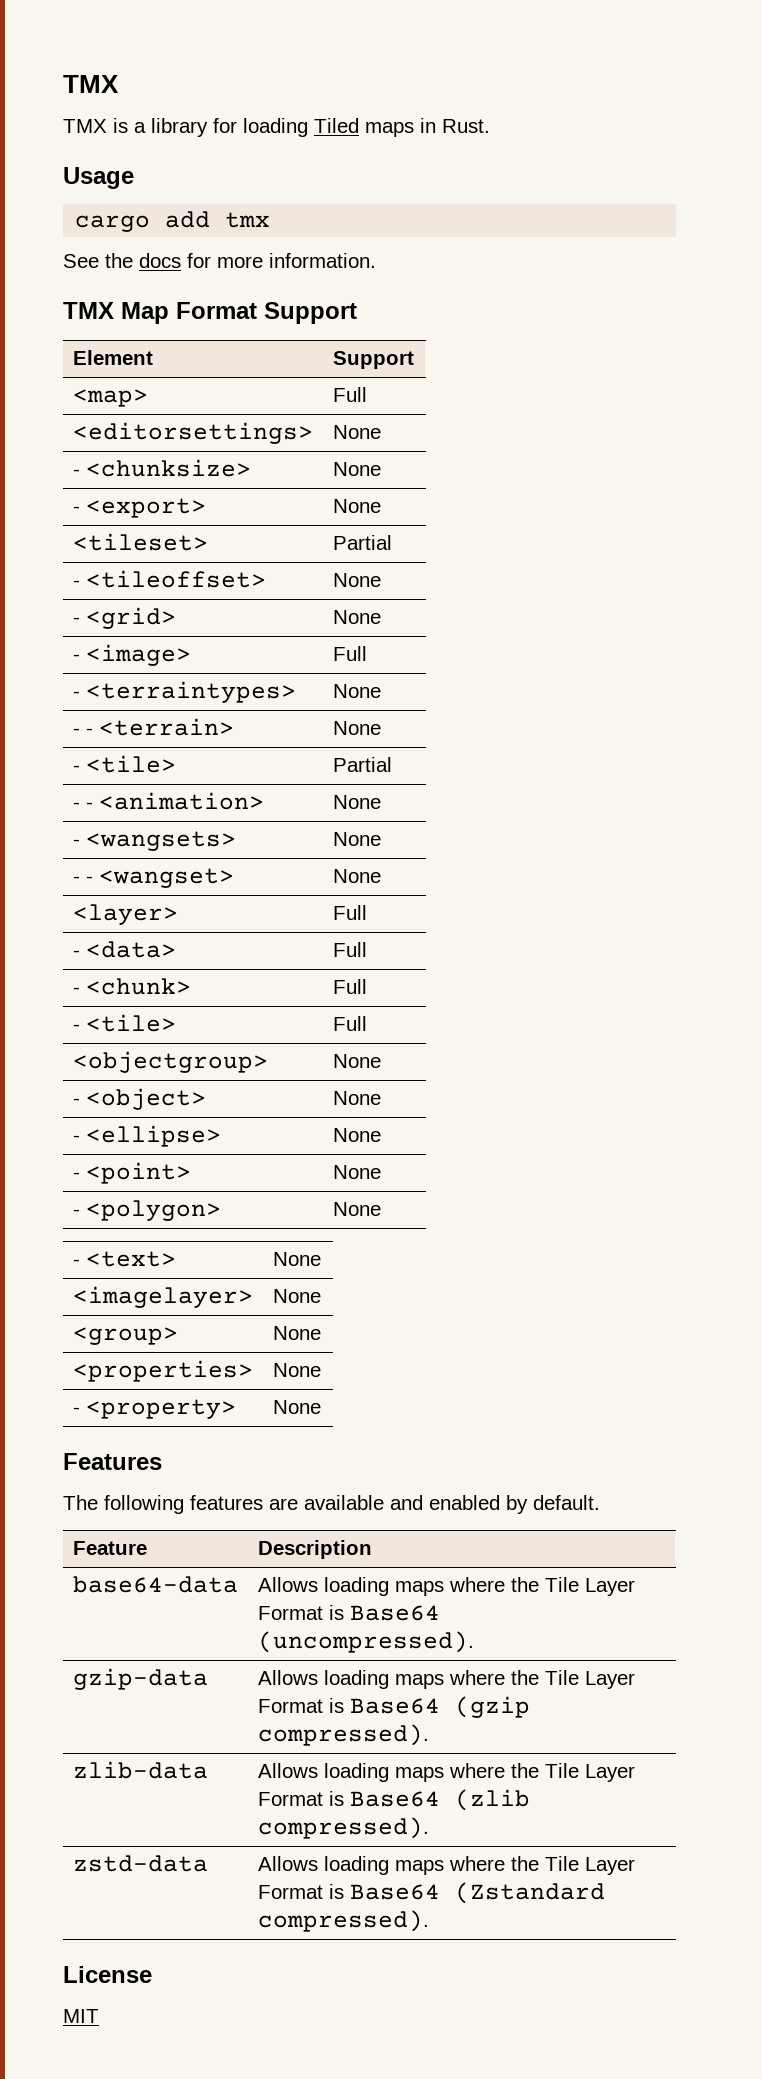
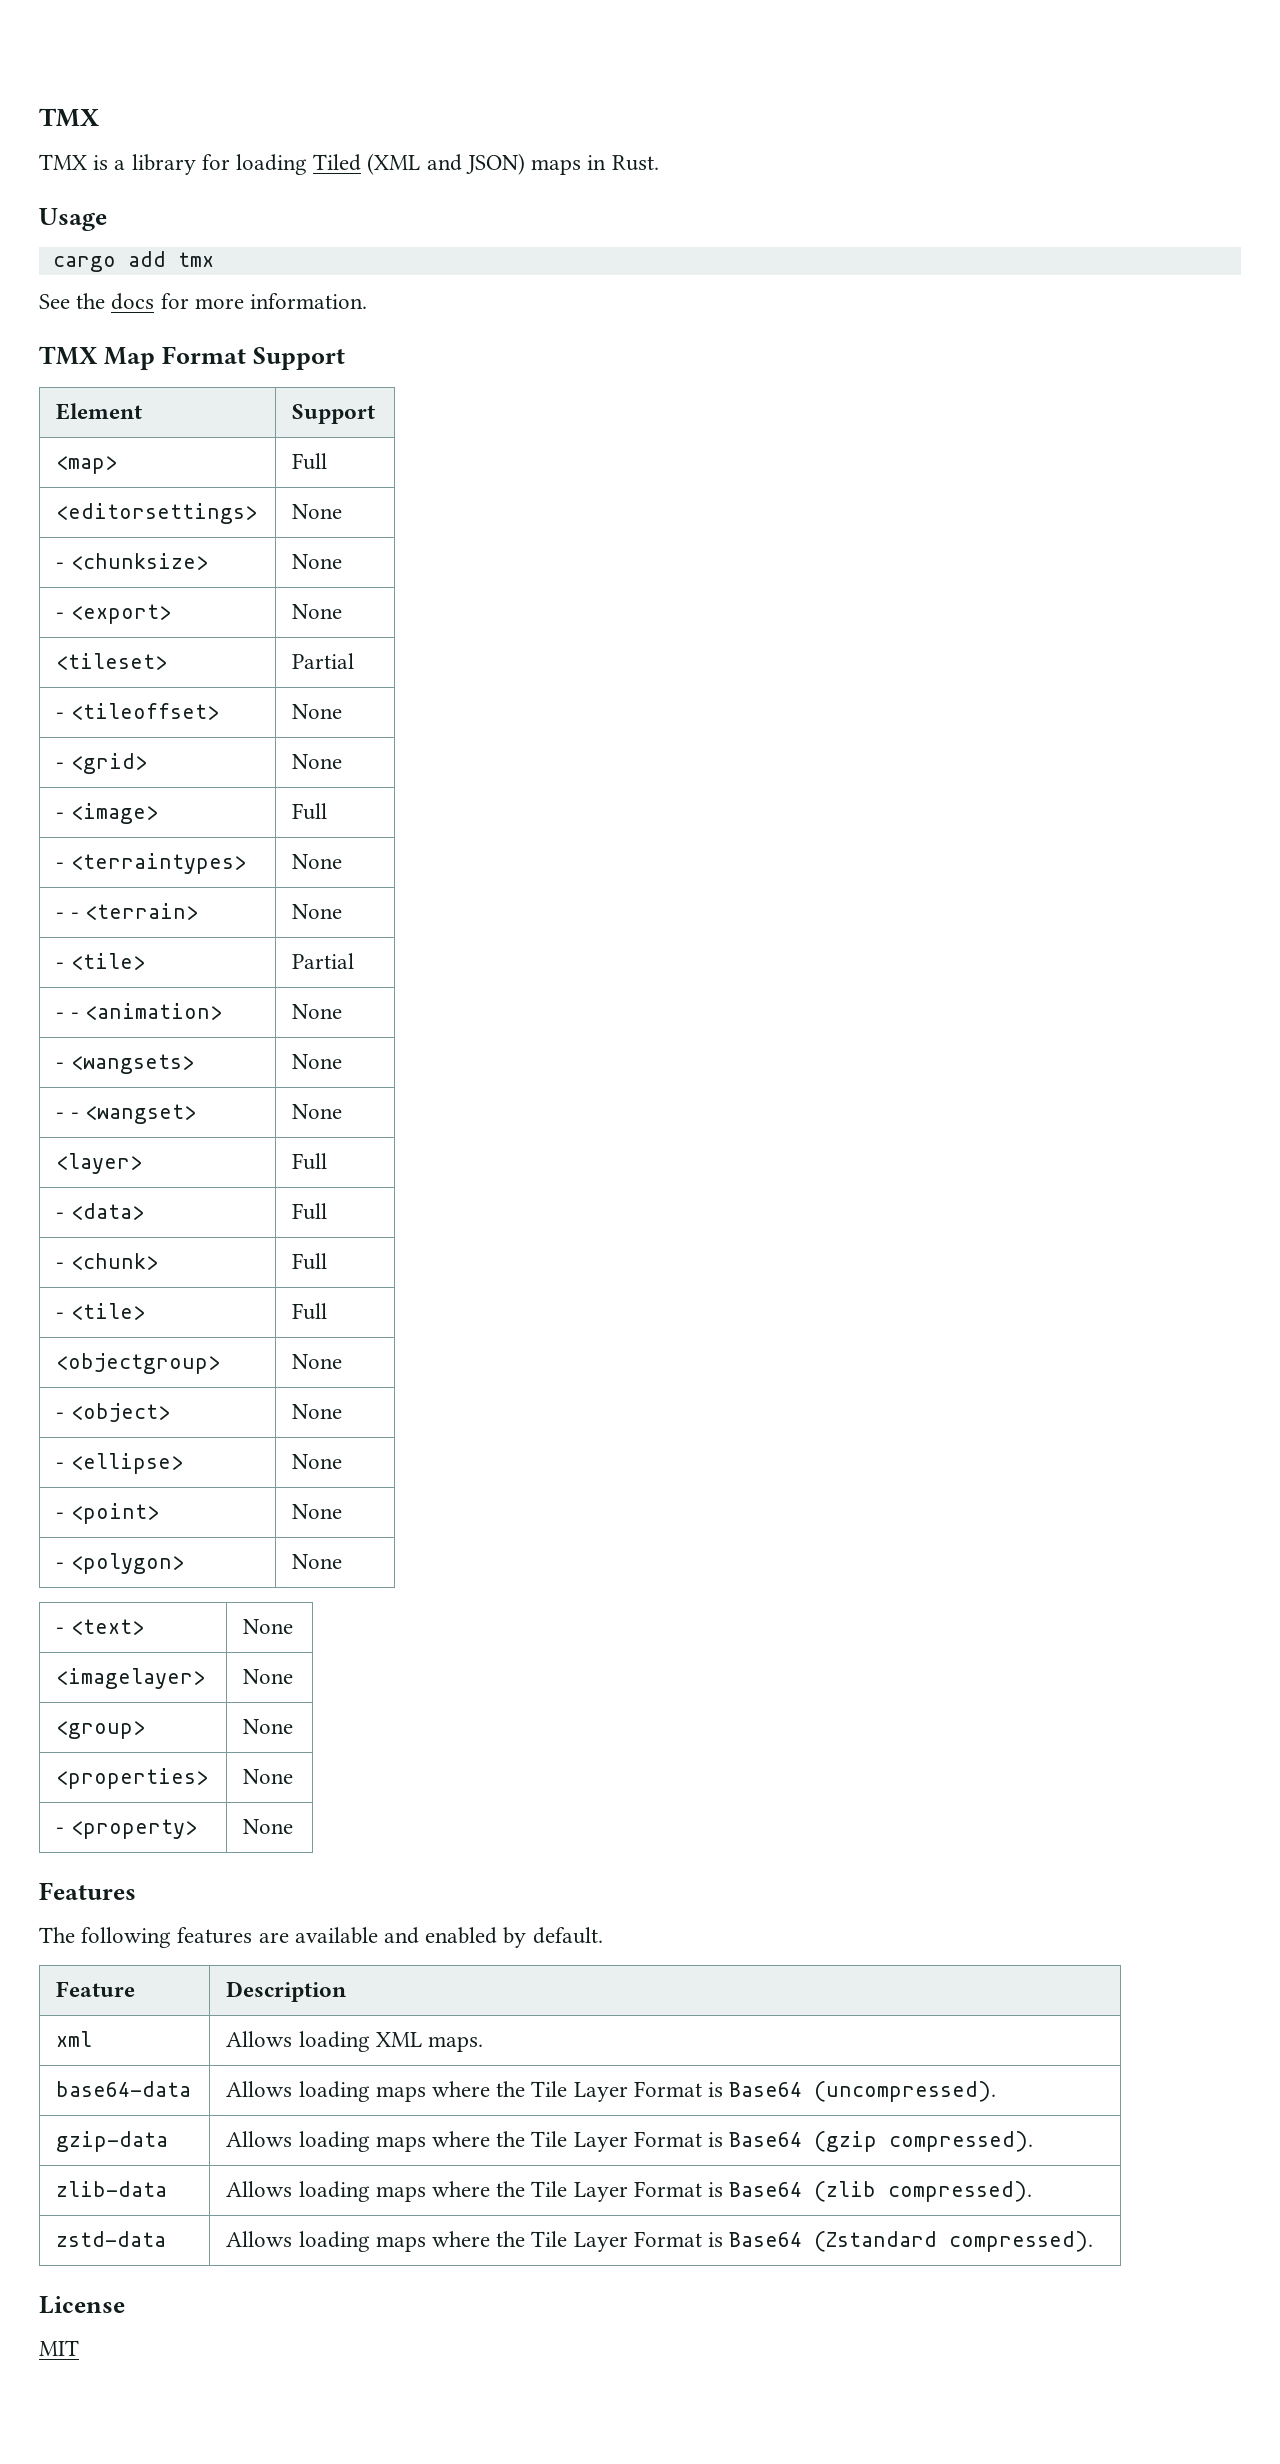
(359, 125) none -> [367,153,525,175] (XML and JSON)
(372, 1549) none -> [56,2031,93,2047] [226,2031,483,2052] // xml | Allows loading XML maps.

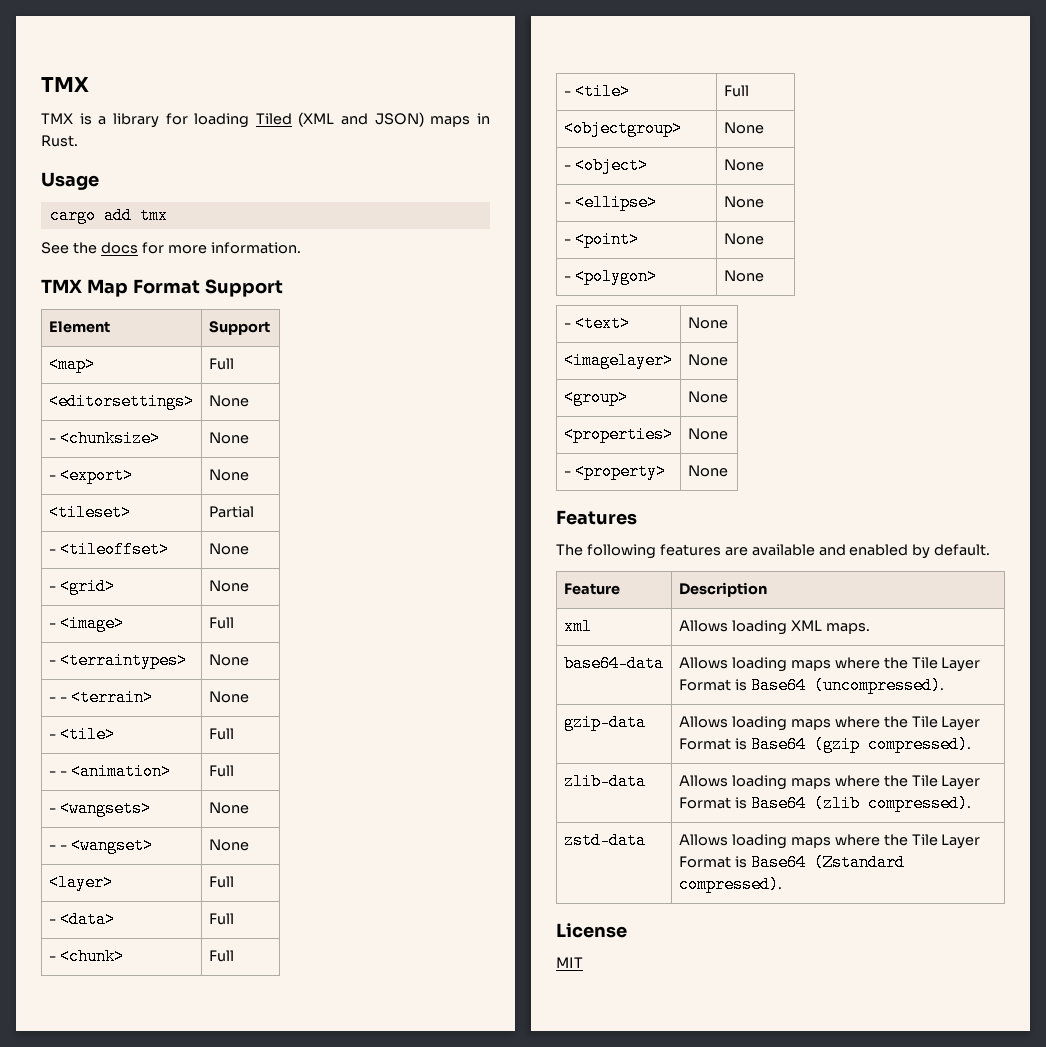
[292,953,355,969] Partial -> [208,728,234,740] Full
[292,1004,343,1019] | None -> [208,765,234,777] | Full

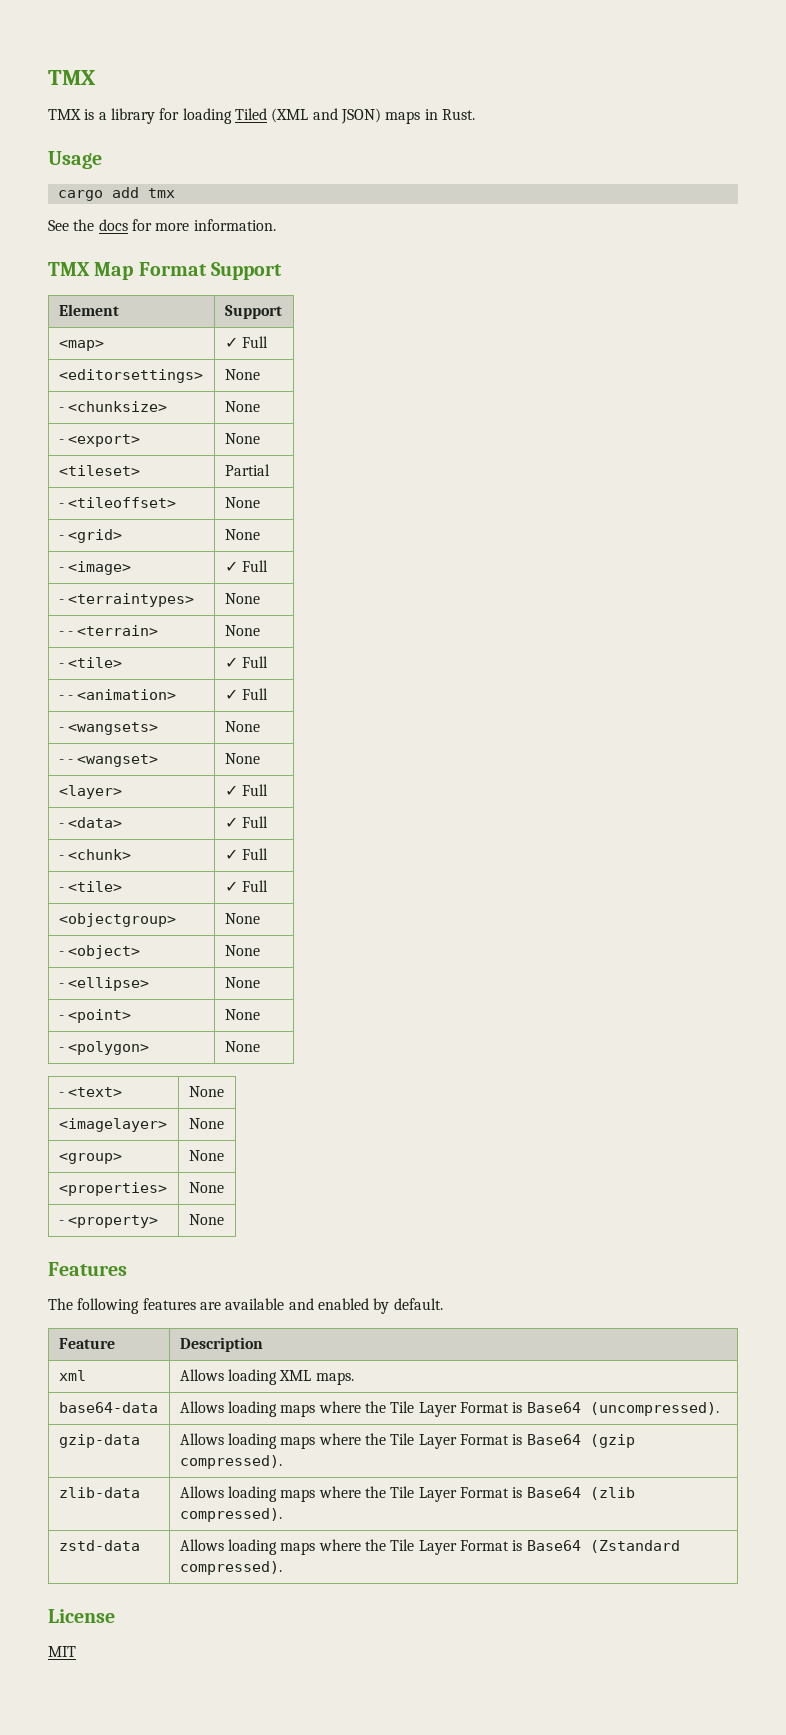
(95, 364) none -> [224,337,238,348] ✓
(124, 623) none -> [224,561,238,572] ✓
(115, 734) none -> [224,657,238,668] ✓
(171, 771) none -> [224,689,238,700] ✓
(113, 882) none -> [224,785,238,796] ✓
(115, 919) none -> [224,817,238,828] ✓
(124, 956) none -> [224,849,238,860] ✓
(630, 91) none -> [224,881,238,892] ✓

